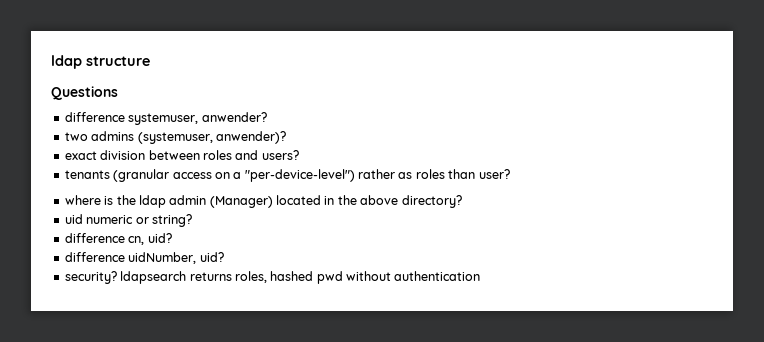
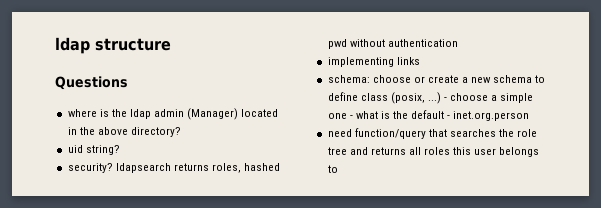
[64,112,267,125] [64,131,286,144] [64,150,299,160] [64,169,510,182] // difference systemuser, anwender? // two admins (systemuser, anwender)? // exact division between roles and users? // tenants (granular access on a "per-device-level") rather as roles than user? -> (128, 83) none
[86,215,149,224] numeric or -> (83, 149) none
[64,233,172,245] [64,252,224,264] // difference cn, uid? // difference uidNumber, uid? -> (120, 150) none
(481, 276) none -> [327,57,420,67] [327,75,546,83] [327,92,534,104] [327,110,530,121] [327,128,538,139] [327,147,540,157] [327,165,338,173] // implementing links // schema: choose or create a new schema to define class (posix, ...) - choose a simple one - what is the default - inet.org.person // need function/query that searches the role tree and returns all roles this user belongs to

